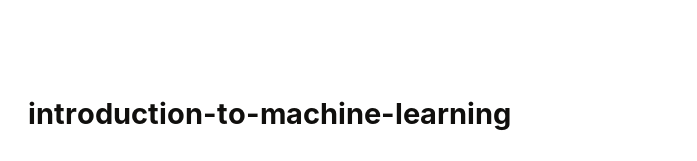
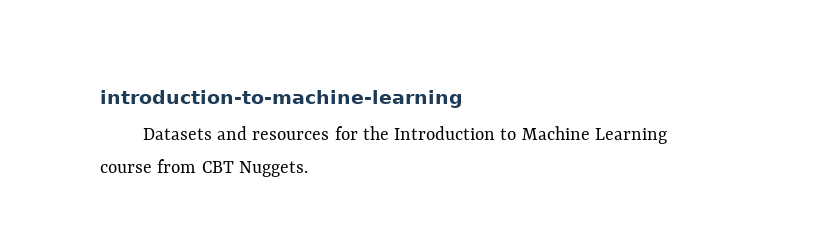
(511, 116) none -> [142,126,667,144] [100,159,308,177] // Datasets and resources for the Introduction to Machine Learning course from CBT Nuggets.

